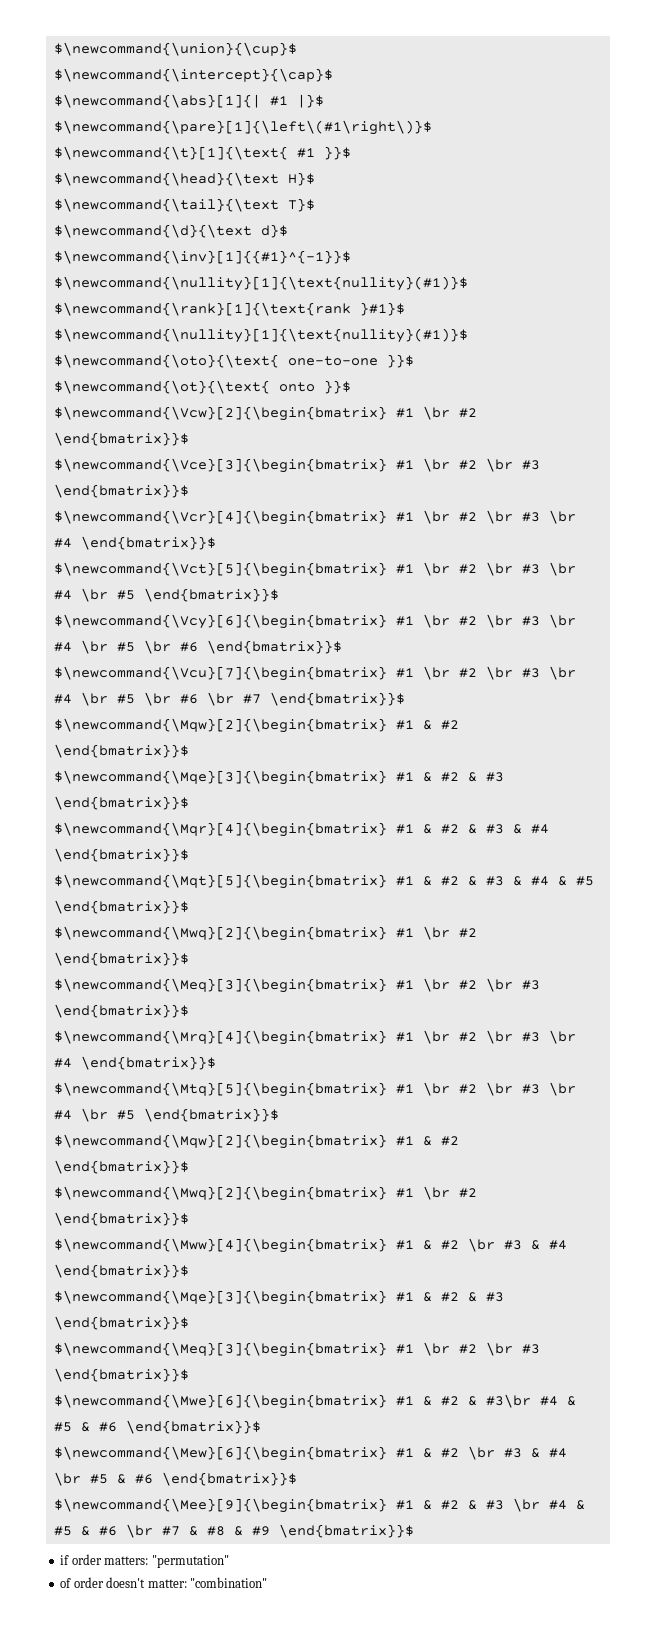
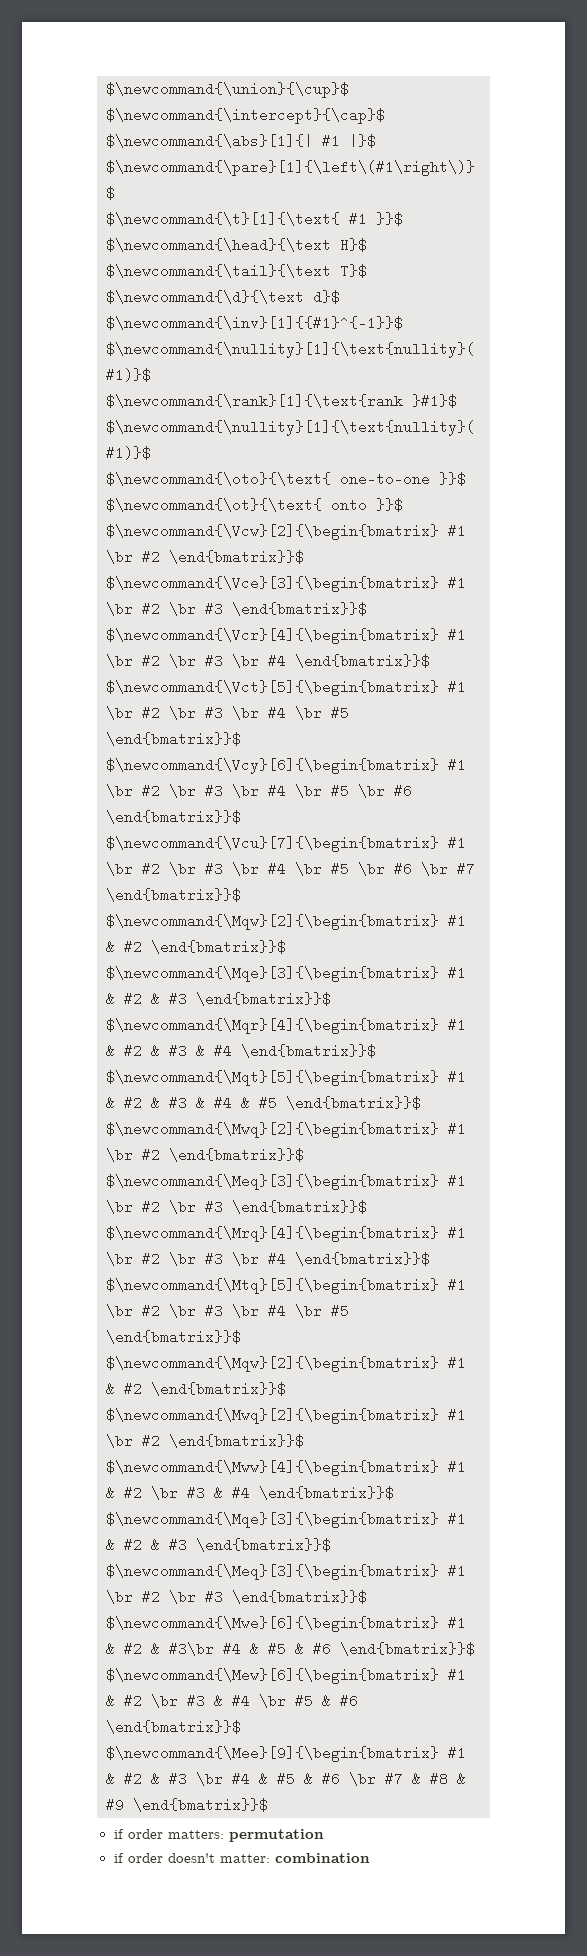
[151,1555,229,1568] [60,1578,72,1588] "permutation" // of -> [228,1829,324,1842] [113,1853,124,1863] permutation // if
[190,1577,268,1588] "combination" -> [274,1853,370,1863] combination

